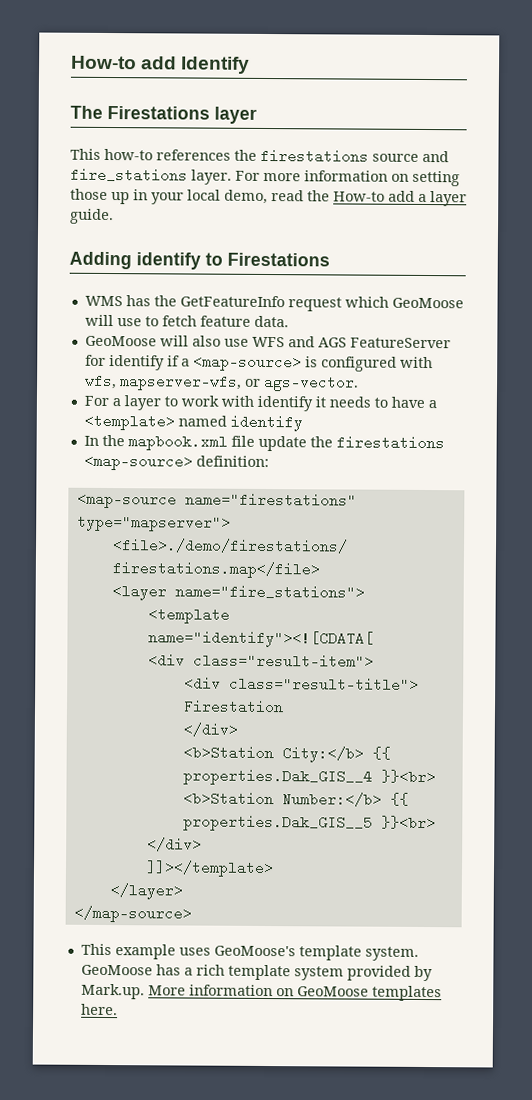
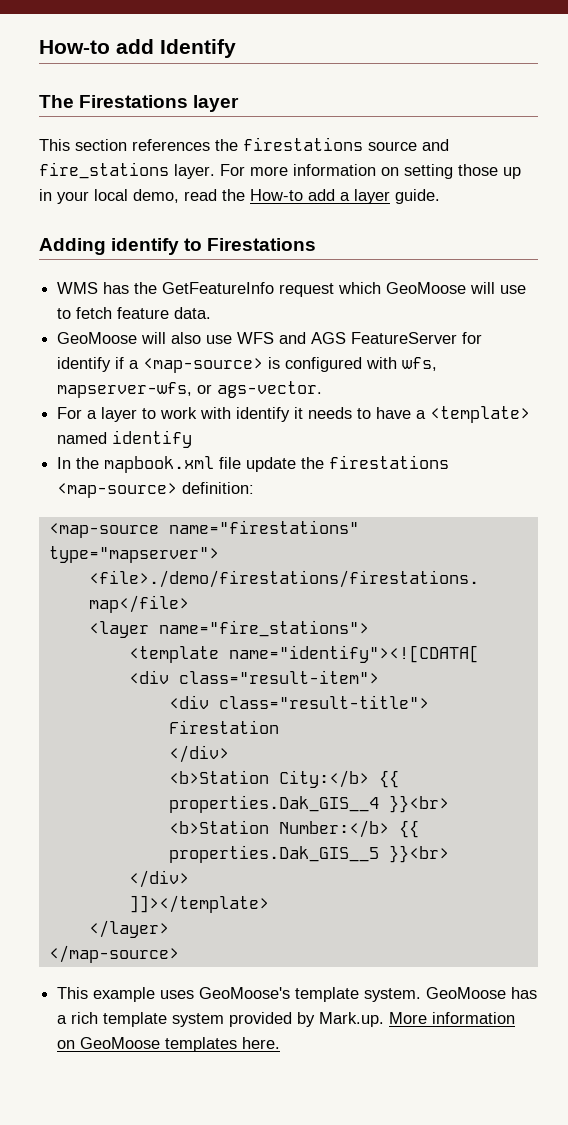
[104,148,153,161] how-to -> [75,139,127,151] section

